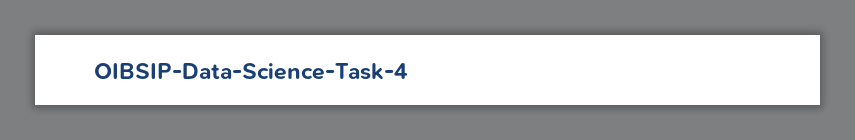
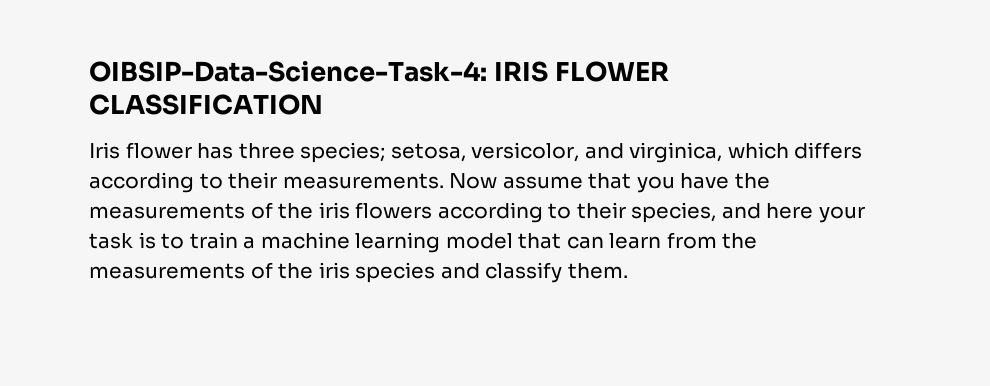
[94,63,408,80] OIBSIP-Data-Science-Task-4 -> [89,61,670,82] [89,94,323,115] [89,142,863,163] [89,172,770,193] [89,202,865,223] [89,232,758,253] [89,262,628,283] OIBSIP-Data-Science-Task-4: IRIS FLOWER CLASSIFICATION // Iris flower has three species; setosa, versicolor, and virginica, which differs according to their measurements. Now assume that you have the measurements of the iris flowers according to their species, and here your task is to train a machine learning model that can learn from the measurements of the iris species and classify them.

